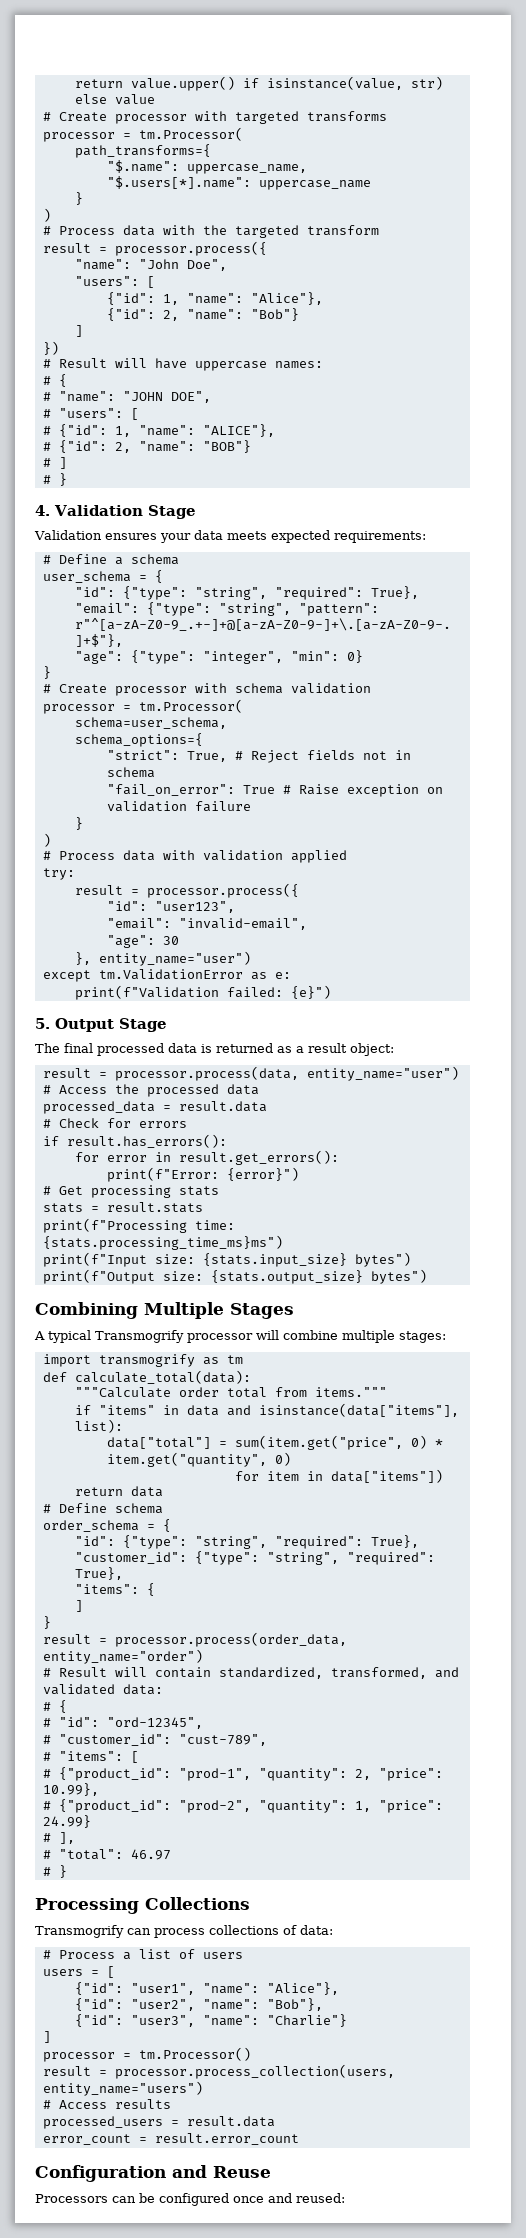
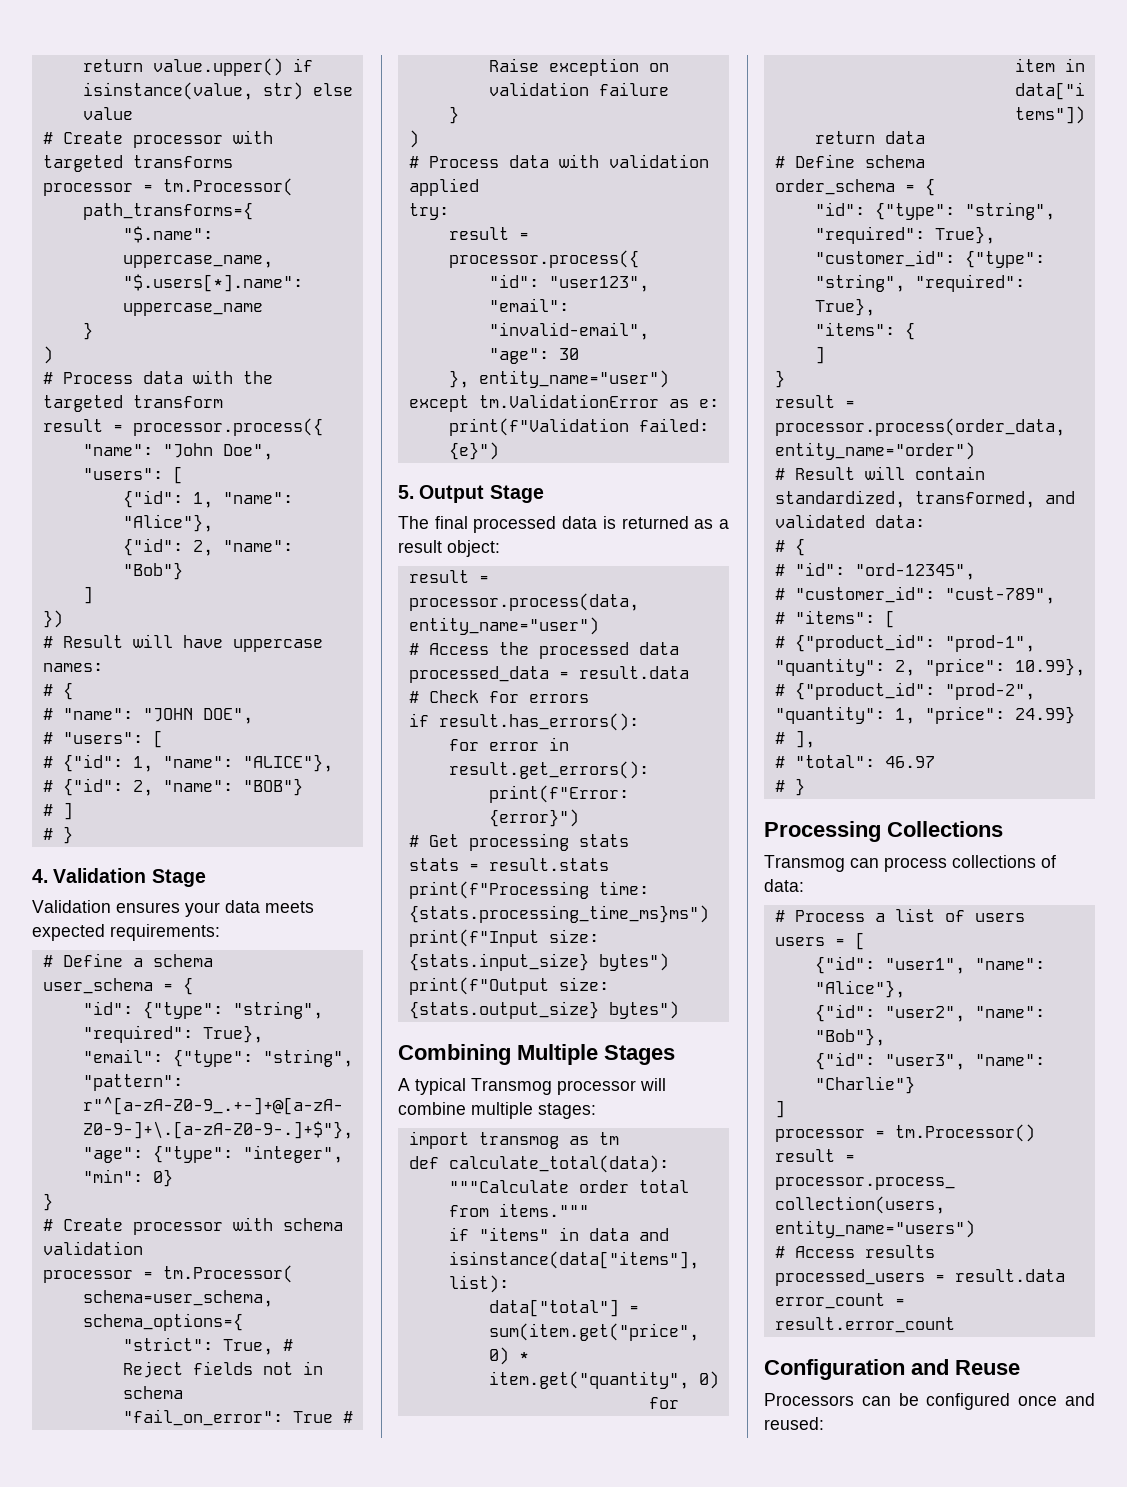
[95,1330,184,1343] Transmogrify -> [471,1078,552,1095] Transmog
[98,1354,195,1367] transmogrify -> [478,1132,559,1149] transmog
[35,1925,124,1938] Transmogrify -> [764,855,845,872] Transmog

